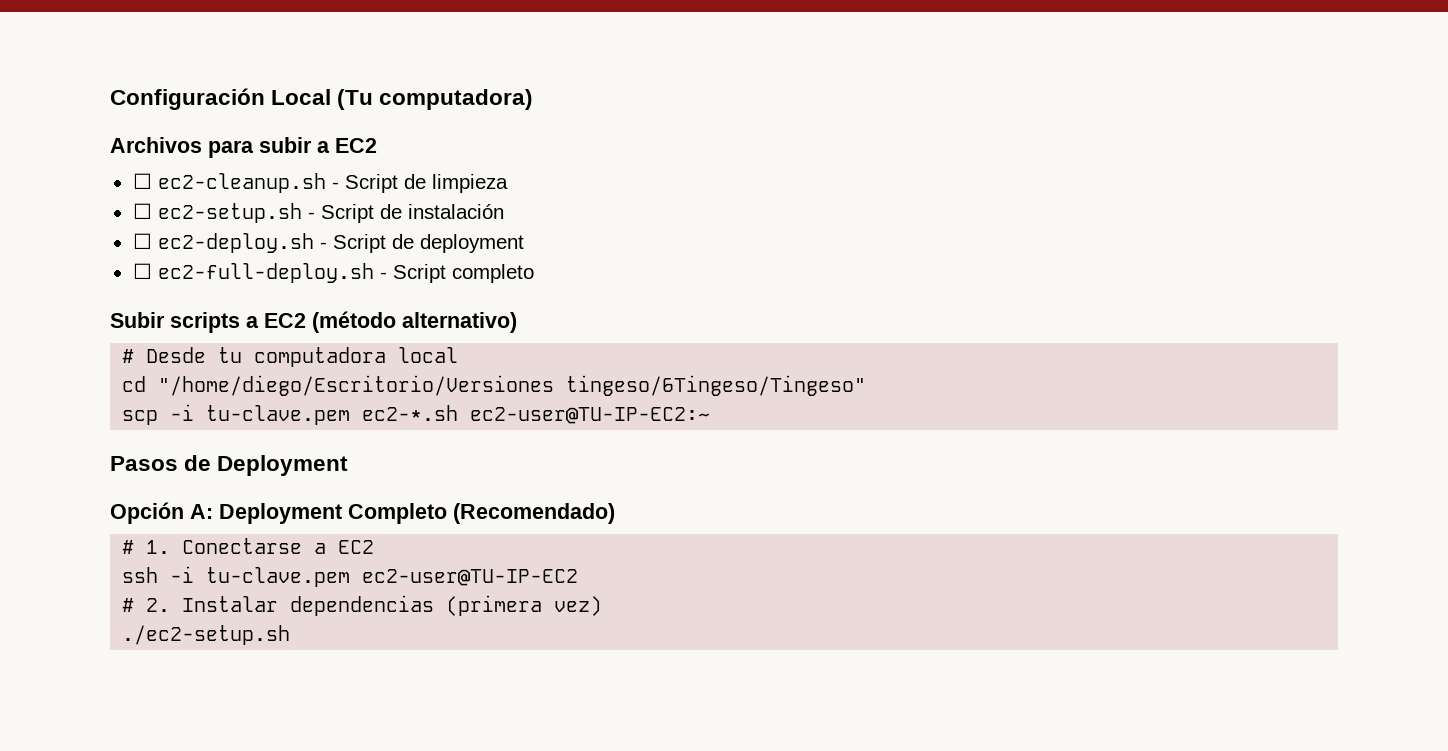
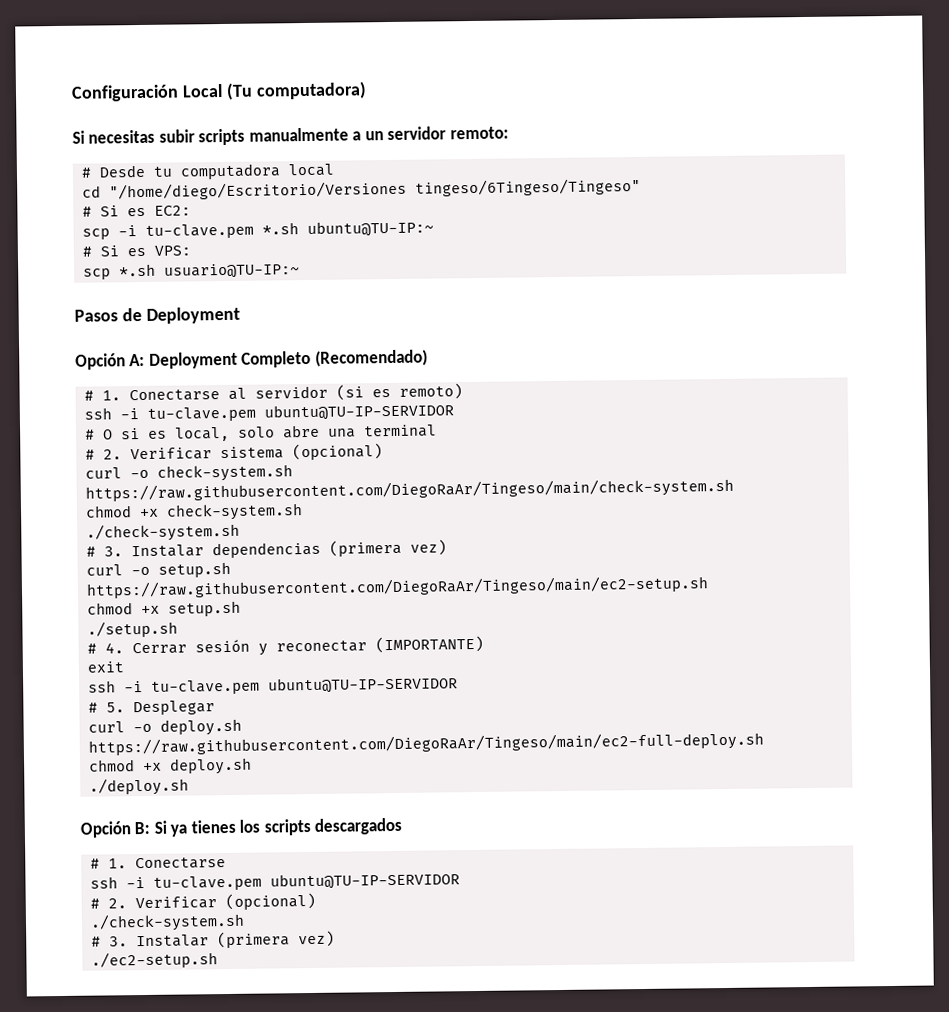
[110,137,377,158] [132,173,508,193] [132,203,504,223] [132,233,524,253] [132,263,534,283] [110,311,517,333] Archivos para subir a EC2 // ☐ ec2-cleanup.sh - Script de limpieza // ☐ ec2-setup.sh - Script de instalación // ☐ ec2-deploy.sh - Script de deployment // ☐ ec2-full-deploy.sh - Script completo // Subir scripts a EC2 (método alternativo) -> [72,126,509,146] Si necesitas subir scripts manualmente a un servidor remoto:
(867, 385) none -> [82,205,192,217] // # Si es EC2:
[362,405,711,424] ec2-*.sh ec2-user@TU-IP-EC2:~ -> [262,220,435,237] [82,245,192,257] [83,263,301,280] *.sh ubuntu@TU-IP:~ // # Si es VPS: // scp *.sh usuario@TU-IP:~
[314,540,375,554] [122,566,579,587] [122,595,435,616] a EC2 // ssh -i tu-clave.pem ec2-user@TU-IP-EC2 // # 2. Instalar dependencias -> [228,383,464,401] [84,403,455,422] [85,424,438,442] [85,443,384,461] [85,464,294,482] [85,477,735,503] [85,503,304,521] [86,522,241,542] [86,539,448,559] [86,561,232,578] [86,575,710,599] [87,600,242,617] [87,620,179,638] [87,635,485,656] [87,661,125,673] [88,676,459,695] [88,700,216,716] [88,718,243,736] [88,731,765,757] [89,757,253,775] [89,777,190,796] [80,817,403,838] [90,857,227,870] [90,872,461,891] [90,892,317,911] [90,912,246,932] [91,934,210,948] al servidor (si es remoto) // ssh -i tu-clave.pem ubuntu@TU-IP-SERVIDOR // # O si es local, solo abre una terminal // # 2. Verificar sistema (opcional) // curl -o check-system.sh https://raw.githubusercontent.com/DiegoRaAr/Tingeso/main/check-system.sh // chmod +x check-system.sh // ./check-system.sh // # 3. Instalar dependencias (primera vez) // curl -o setup.sh https://raw.githubusercontent.com/DiegoRaAr/Tingeso/main/ec2-setup.sh // chmod +x setup.sh // ./setup.sh // # 4. Cerrar sesión y reconectar (IMPORTANTE) // exit // ssh -i tu-clave.pem ubuntu@TU-IP-SERVIDOR // # 5. Desplegar // curl -o deploy.sh https://raw.githubusercontent.com/DiegoRaAr/Tingeso/main/ec2-full-deploy.sh // chmod +x deploy.sh // ./deploy.sh // Opción B: Si ya tienes los scripts descargados // # 1. Conectarse // ssh -i tu-clave.pem ubuntu@TU-IP-SERVIDOR // # 2. Verificar (opcional) // ./check-system.sh // # 3. Instalar

